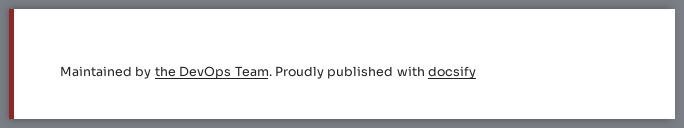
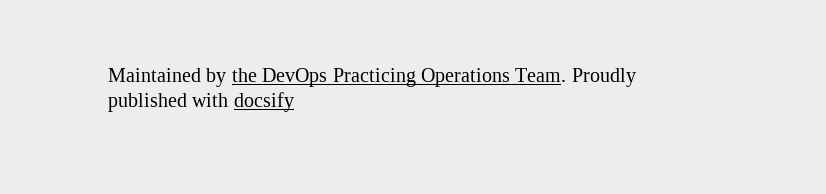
(232, 72) none -> [332,68,510,87] Practicing Operations

